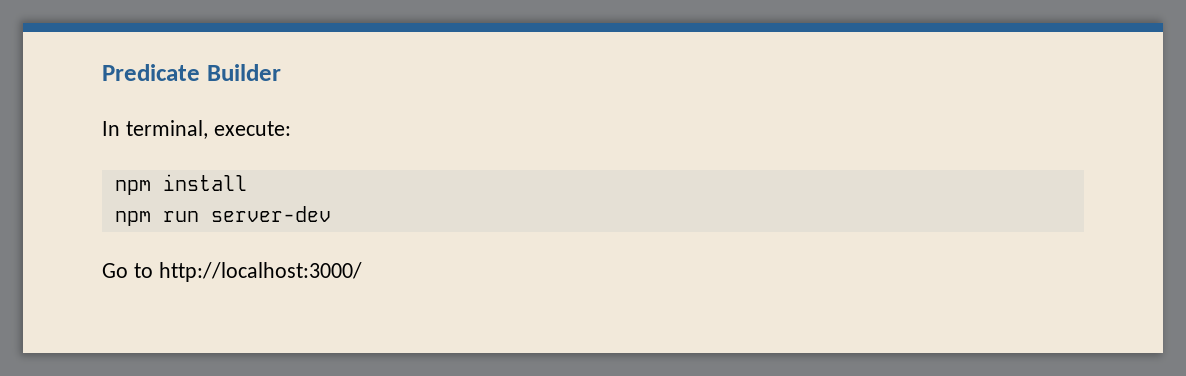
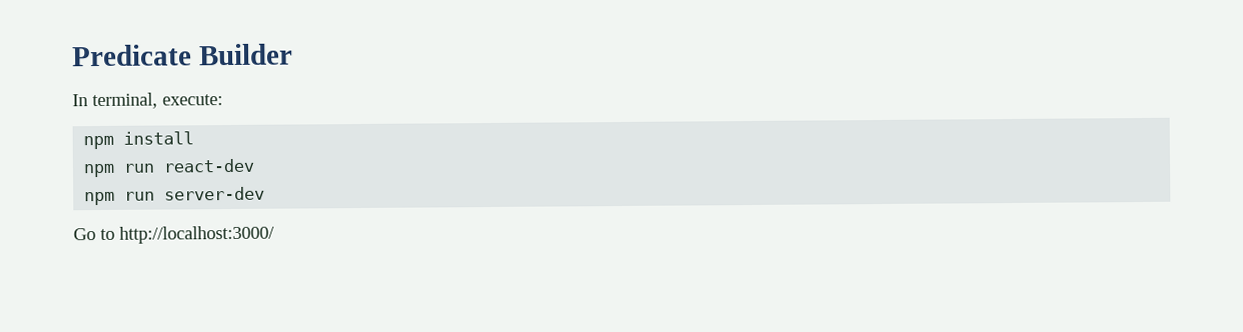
(247, 182) none -> [83,158,256,178] // npm run react-dev

